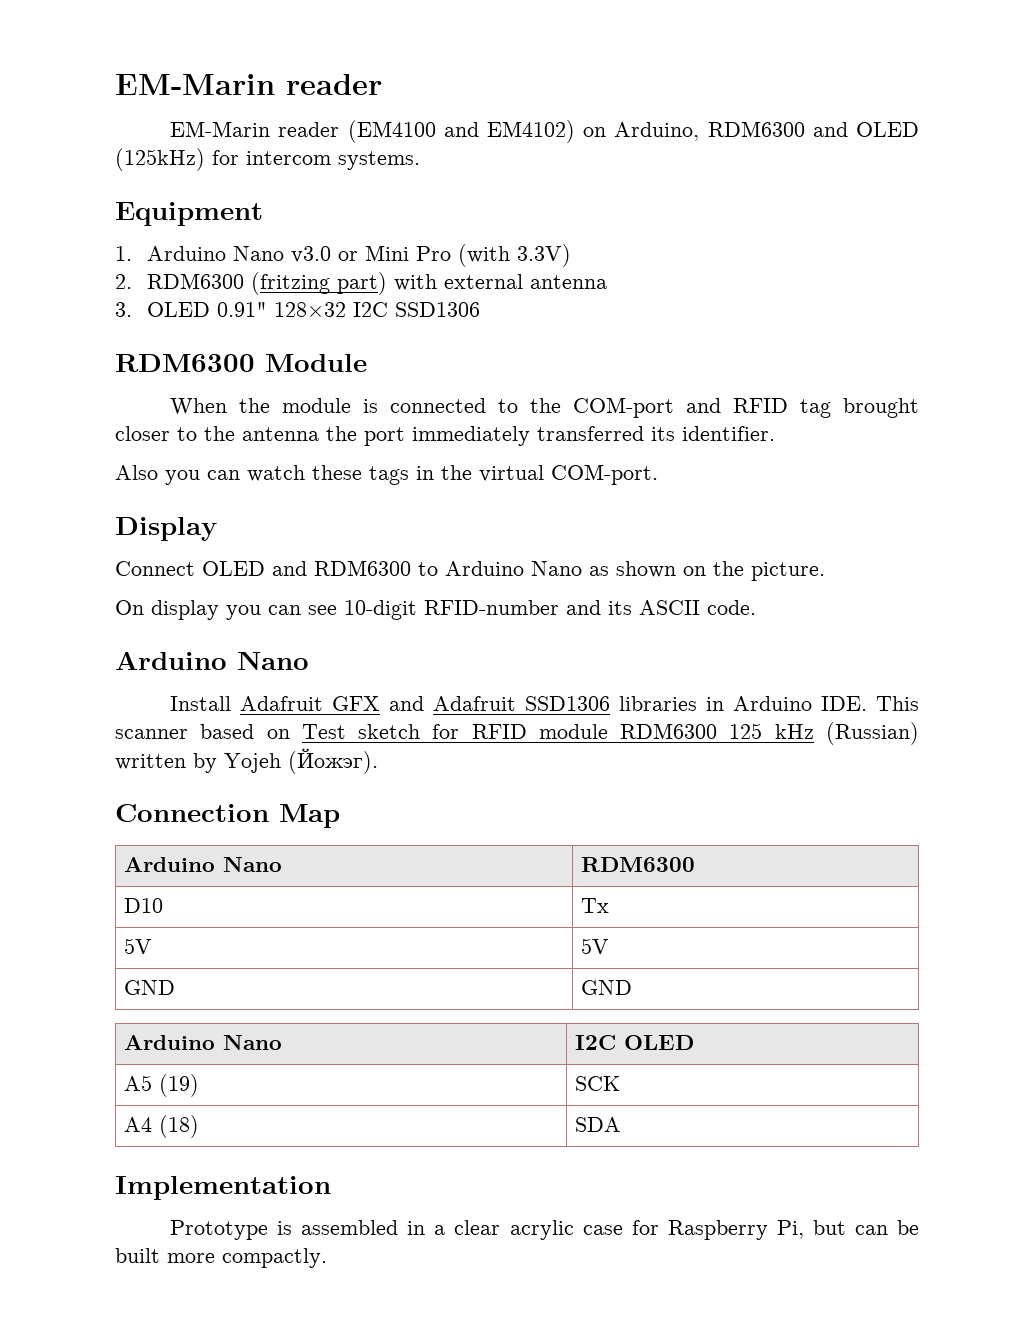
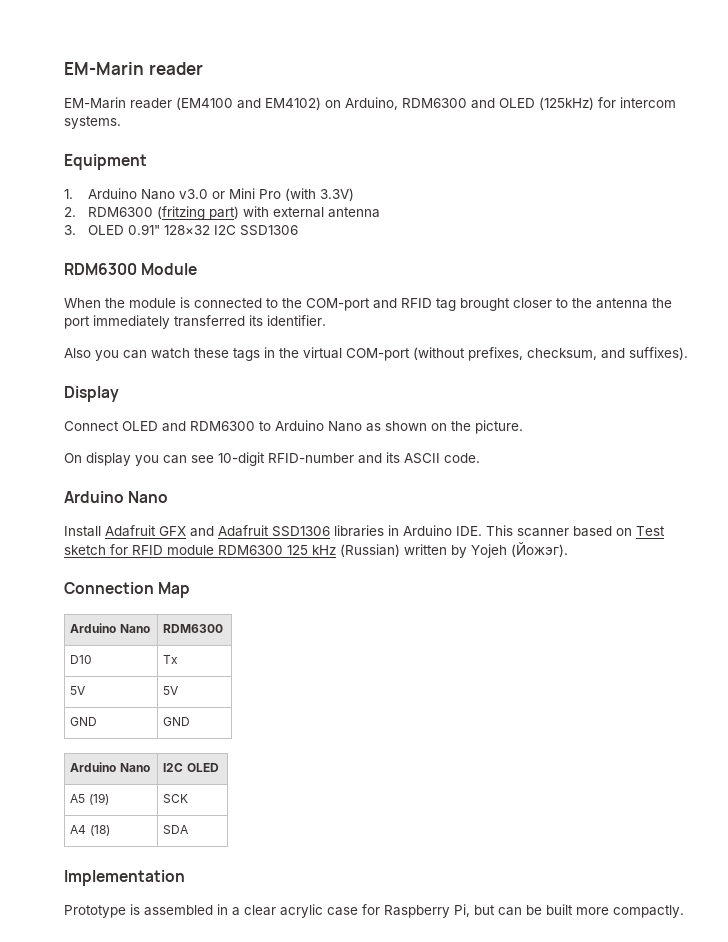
[551,464,658,485] COM-port. -> [346,347,688,361] COM-port (without prefixes, checksum, and suffixes).

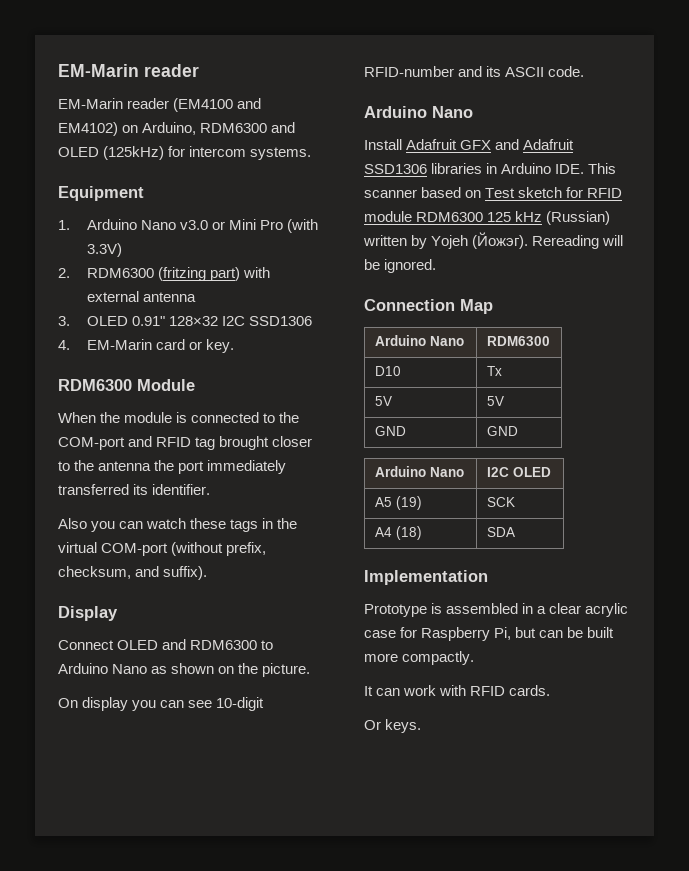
(298, 230) none -> [58,339,234,353] // 4. EM-Marin card or key.
[468,347,523,361] prefixes, -> [226,542,267,556] prefix,
[629,347,688,360] suffixes). -> [163,566,208,580] suffix).
(568, 549) none -> [532,235,624,249] [364,259,437,273] Rereading will be ignored.
(684, 911) none -> [364,685,551,696] [364,719,422,733] // It can work with RFID cards. // Or keys.

